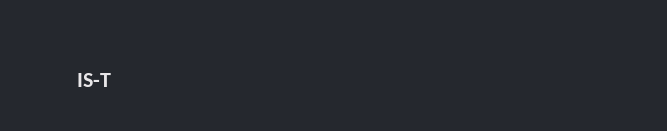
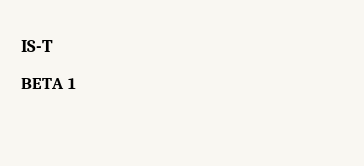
(111, 80) none -> [21,78,76,89] // BETA 1

